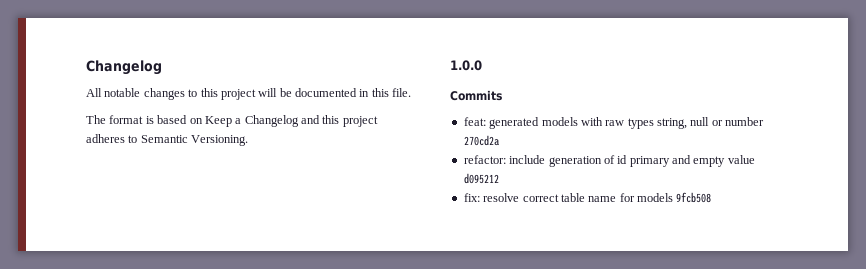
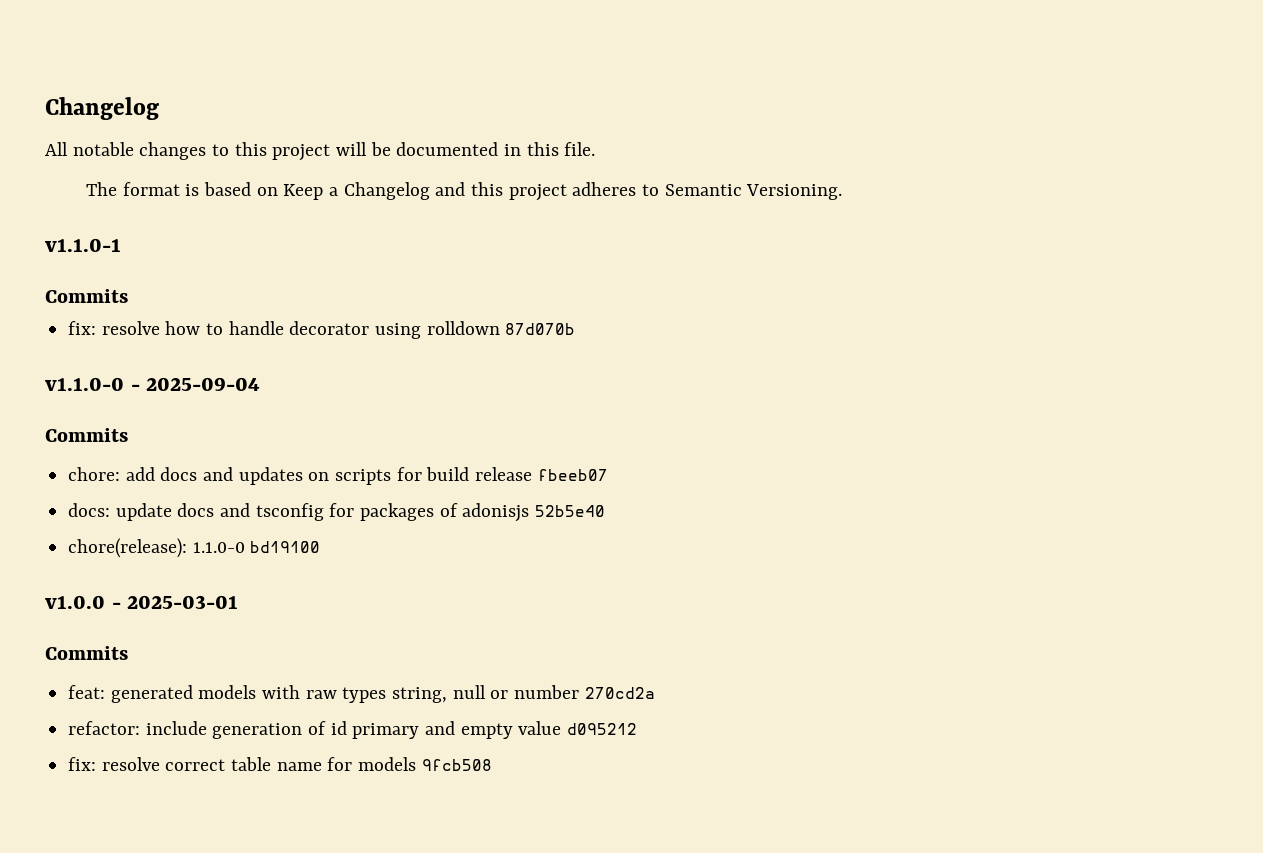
[450,60,482,71] 1.0.0 -> [45,238,121,252] [45,289,128,303] [68,321,576,339] [45,377,261,391] [45,428,128,442] [68,467,608,485] [68,503,606,522] [68,538,321,558] [45,595,239,609] v1.1.0-1 // Commits // fix: resolve how to handle decorator using rolldown 87d070b // v1.1.0-0 - 2025-09-04 // Commits // chore: add docs and updates on scripts for build release fbeeb07 // docs: update docs and tsconfig for packages of adonisjs 52b5e40 // chore(release): 1.1.0-0 bd19100 // v1.0.0 - 2025-03-01

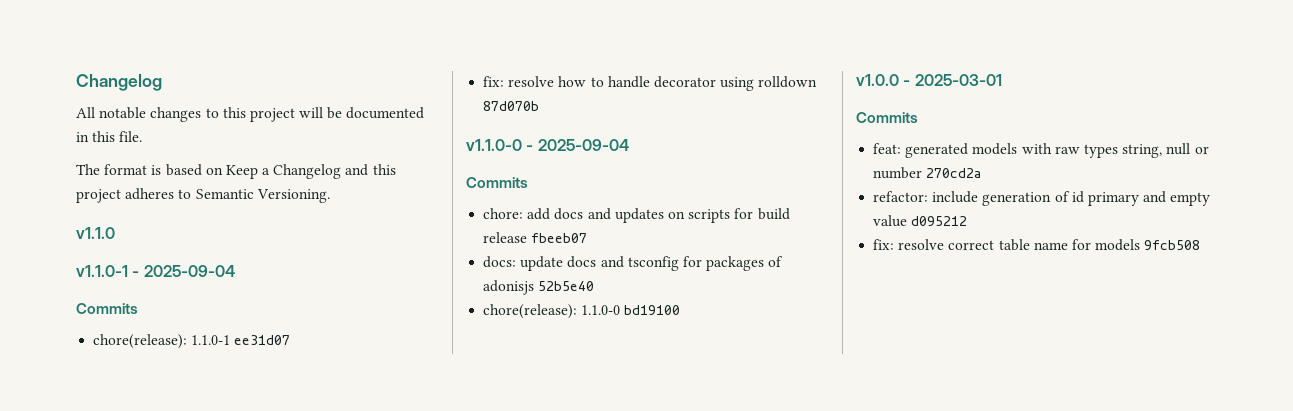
(843, 192) none -> [76,227,115,239] // v1.1.0
[45,289,128,303] // Commits -> [132,265,235,277] [76,303,138,314] [93,334,291,349] - 2025-09-04 // Commits // chore(release): 1.1.0-1 ee31d07

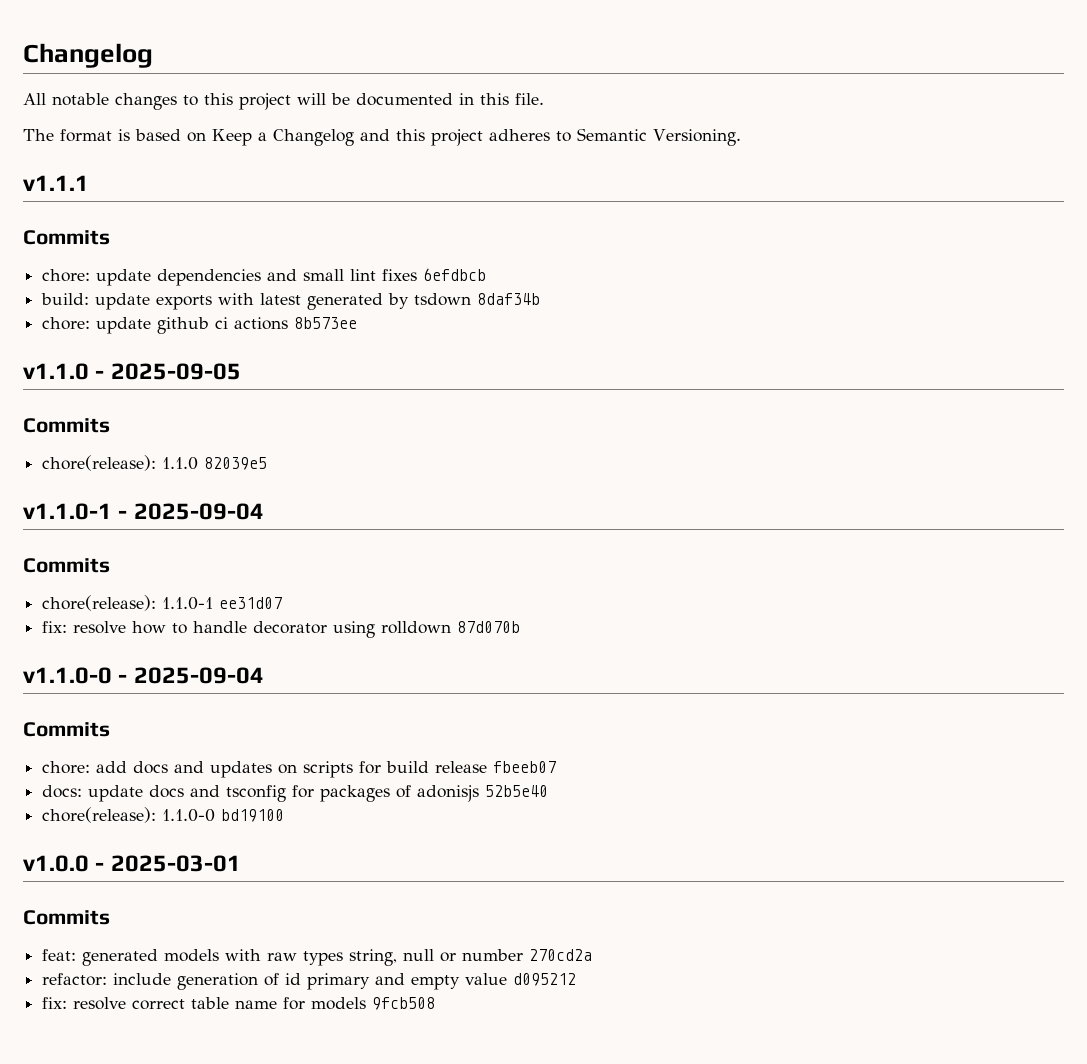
[76,227,115,239] v1.1.0 -> [23,175,89,191] [23,230,110,245] [42,268,487,286] [41,293,541,310] [42,317,358,334] [23,363,241,380] [23,418,110,433] [42,455,268,471] v1.1.1 // Commits // chore: update dependencies and small lint fixes 6efdbcb // build: update exports with latest generated by tsdown 8daf34b // chore: update github ci actions 8b573ee // v1.1.0 - 2025-09-05 // Commits // chore(release): 1.1.0 82039e5

